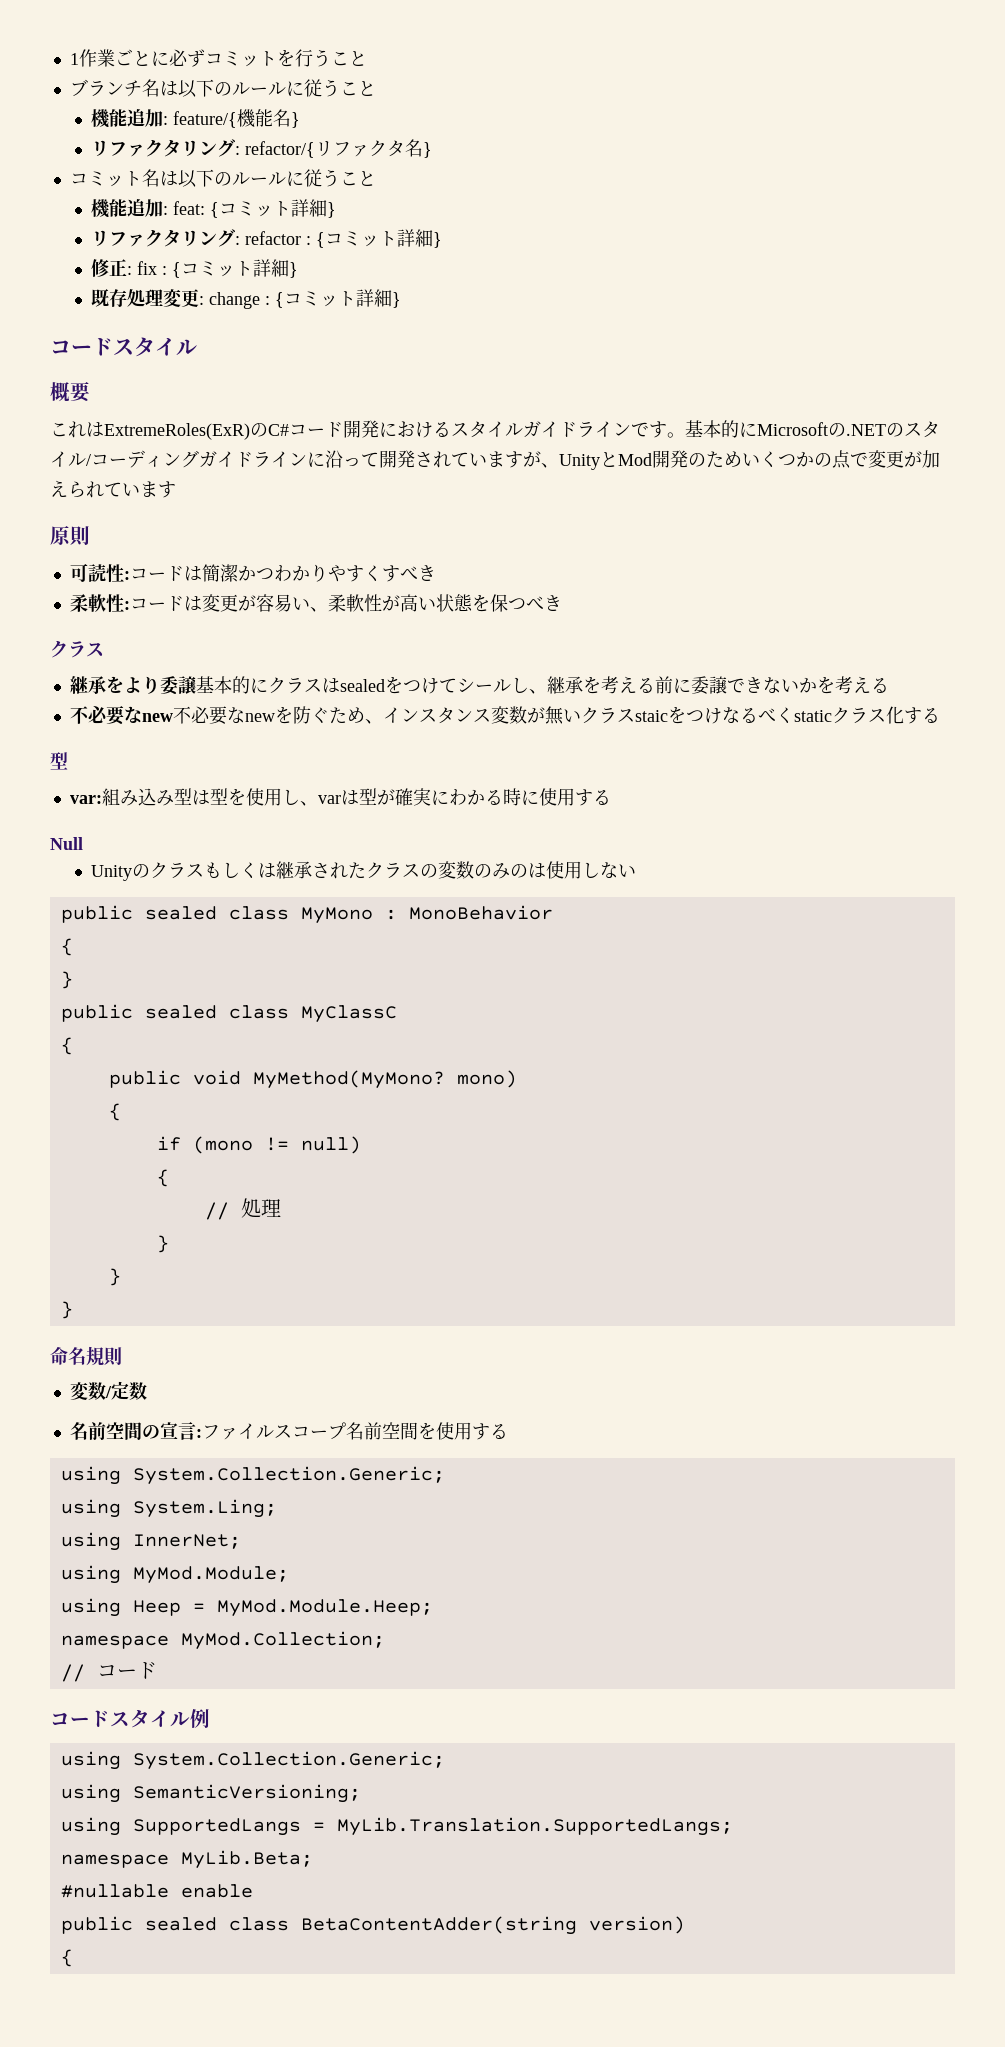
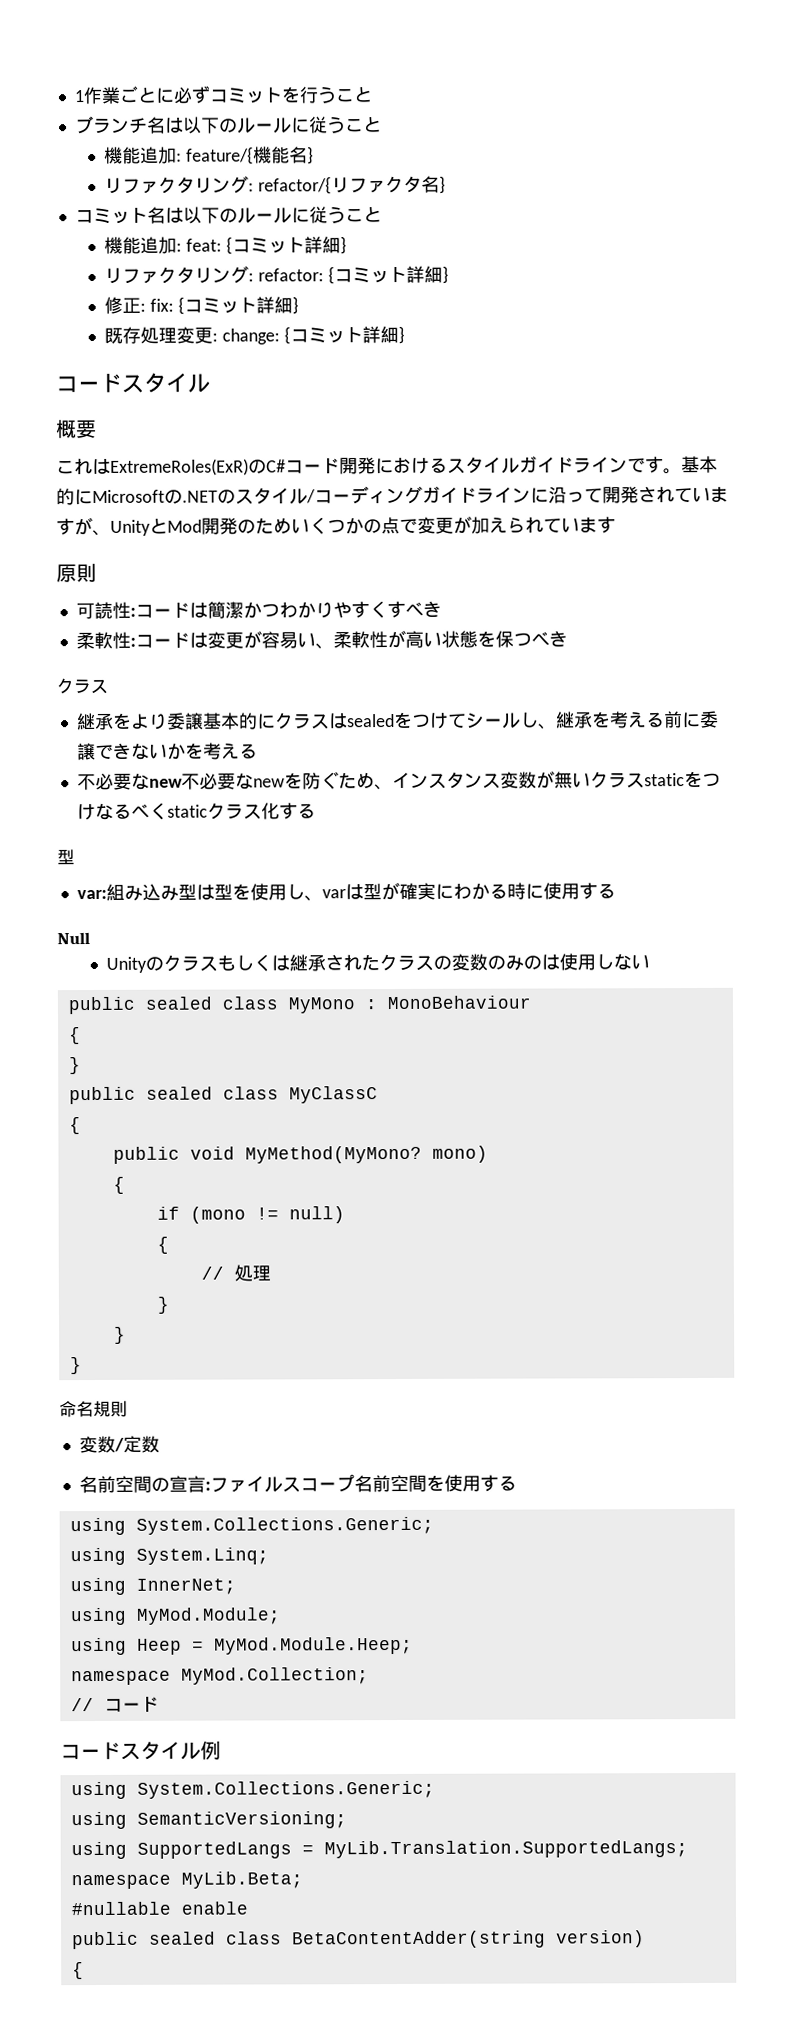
[244,231,311,245] refactor : -> [258,268,325,282] refactor:
[136,261,167,275] fix : -> [150,298,175,312] fix:
[208,292,270,309] change : -> [222,328,281,345] change:
[634,710,668,722] staic -> [643,773,685,787] static
[408,905,553,920] MonoBehavior -> [386,995,531,1010] MonoBehaviour
[132,1466,445,1485] [60,1499,277,1518] System.Collection.Generic; // using System.Ling; -> [135,1516,434,1535] [69,1547,269,1566] System.Collections.Generic; // using System.Linq;
[132,1751,445,1770] System.Collection.Generic; -> [136,1780,435,1799] System.Collections.Generic;

